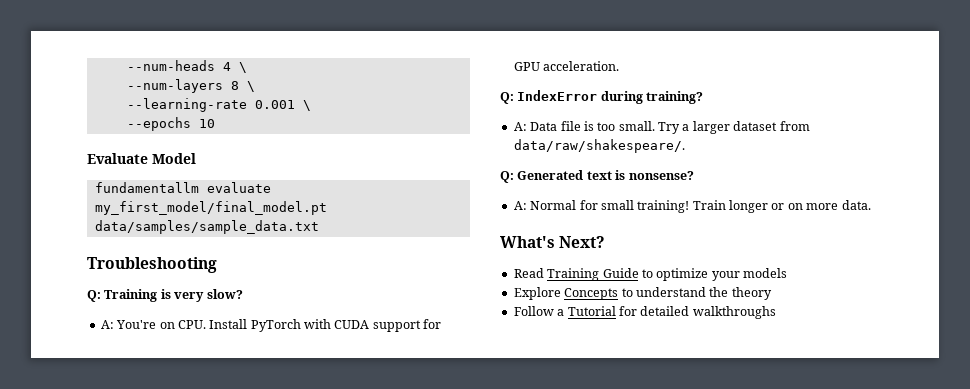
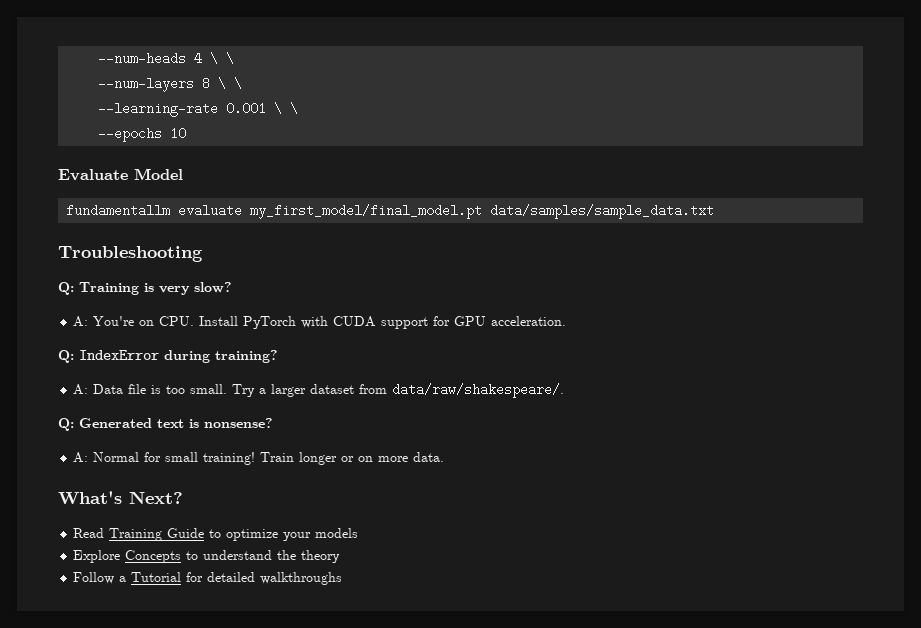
(247, 67) none -> [226,52,235,65] \
(255, 86) none -> [234,77,243,90] \
(311, 105) none -> [290,102,299,115] \

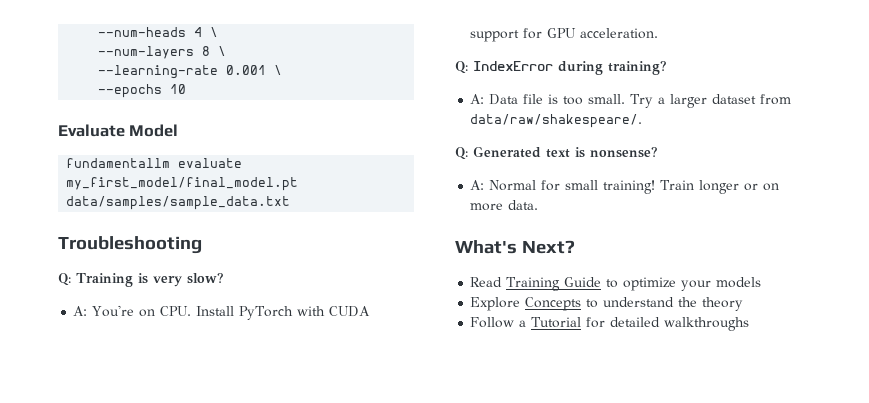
[226,52,235,65] \ -> (219, 32) none
[234,77,243,90] \ -> (227, 51) none
[290,102,299,115] \ -> (283, 70) none

